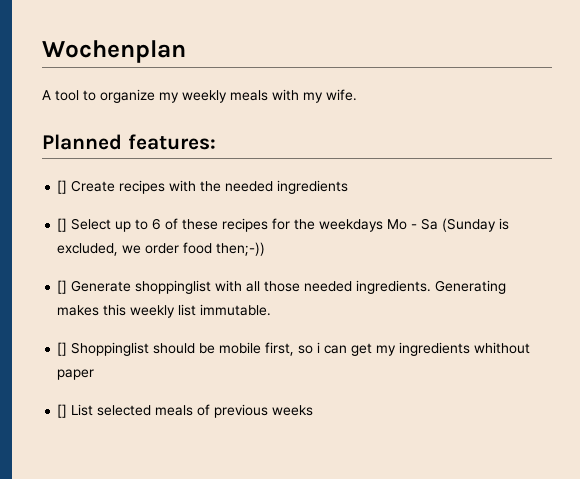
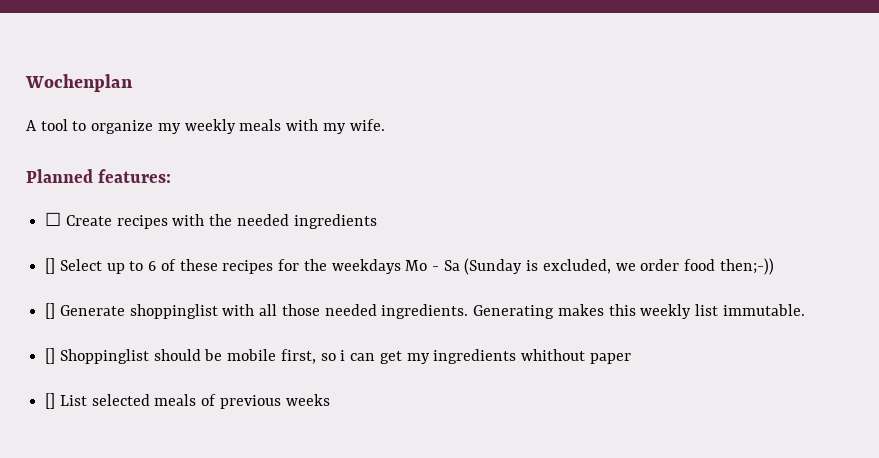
[57,180,68,194] [] -> [45,212,62,226] ☐

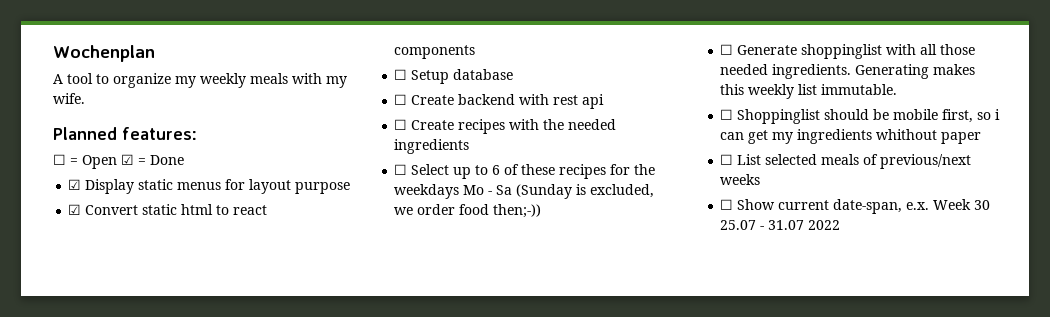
(172, 176) none -> [53,154,184,169] [68,179,351,194] [68,204,268,215] [394,45,476,59] [394,69,514,84] [394,94,605,109] // ☐ = Open ☑ = Done // ☑ Display static menus for layout purpose // ☑ Convert static html to react components // ☐ Setup database // ☐ Create backend with rest api
[45,258,56,274] [] -> [394,164,408,175] ☐
[45,303,56,319] [] -> [720,44,734,55] ☐
[45,348,56,364] [] -> [720,109,734,120] ☐
[45,393,56,409] [] -> [720,154,734,165] ☐
[219,395,281,409] previous -> [880,154,972,169] previous/next
(330, 400) none -> [720,199,991,214] [720,220,841,230] // ☐ Show current date-span, e.x. Week 30 25.07 - 31.07 2022

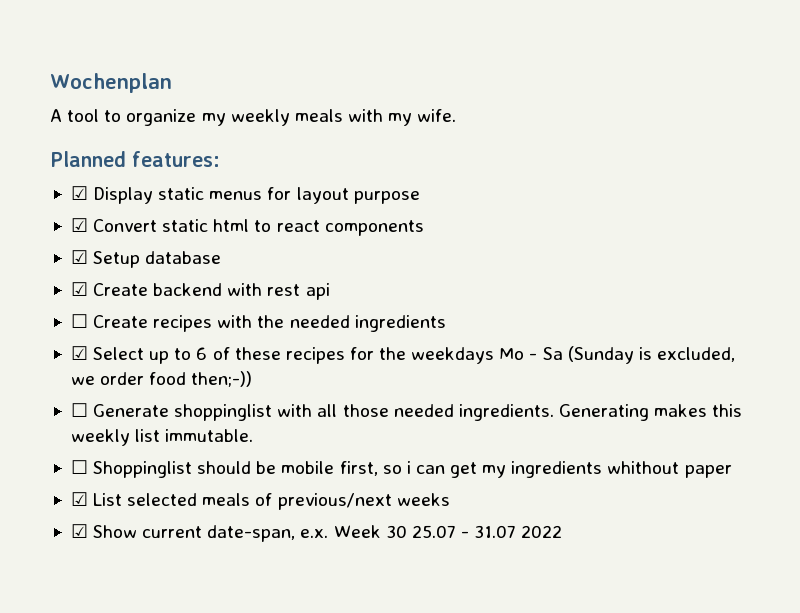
[53,154,184,169] // ☐ = Open ☑ = Done -> (220, 159) none
[394,69,408,80] ☐ -> [70,250,88,264] ☑
[394,94,408,105] ☐ -> [70,282,88,296] ☑
[394,164,408,175] ☐ -> [70,346,88,360] ☑
[720,154,734,165] ☐ -> [70,492,88,506] ☑
[720,199,734,210] ☐ -> [70,524,88,538] ☑

